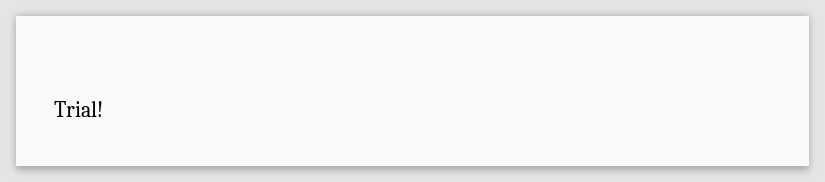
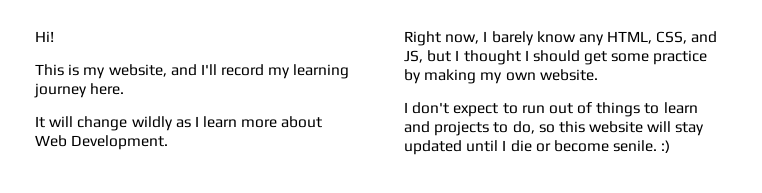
[54,101,103,117] Trial! -> [35,31,54,42] [35,64,350,79] [34,83,125,98] [35,116,323,131] [35,135,169,150] [404,31,718,46] [404,50,708,65] [404,69,598,84] [404,102,698,117] [404,121,705,136] [404,140,671,155] Hi! // This is my website, and I'll record my learning journey here. // It will change wildly as I learn more about Web Development. // Right now, I barely know any HTML, CSS, and JS, but I thought I should get some practice by making my own website. // I don't expect to run out of things to learn and projects to do, so this website will stay updated until I die or become senile. :)

